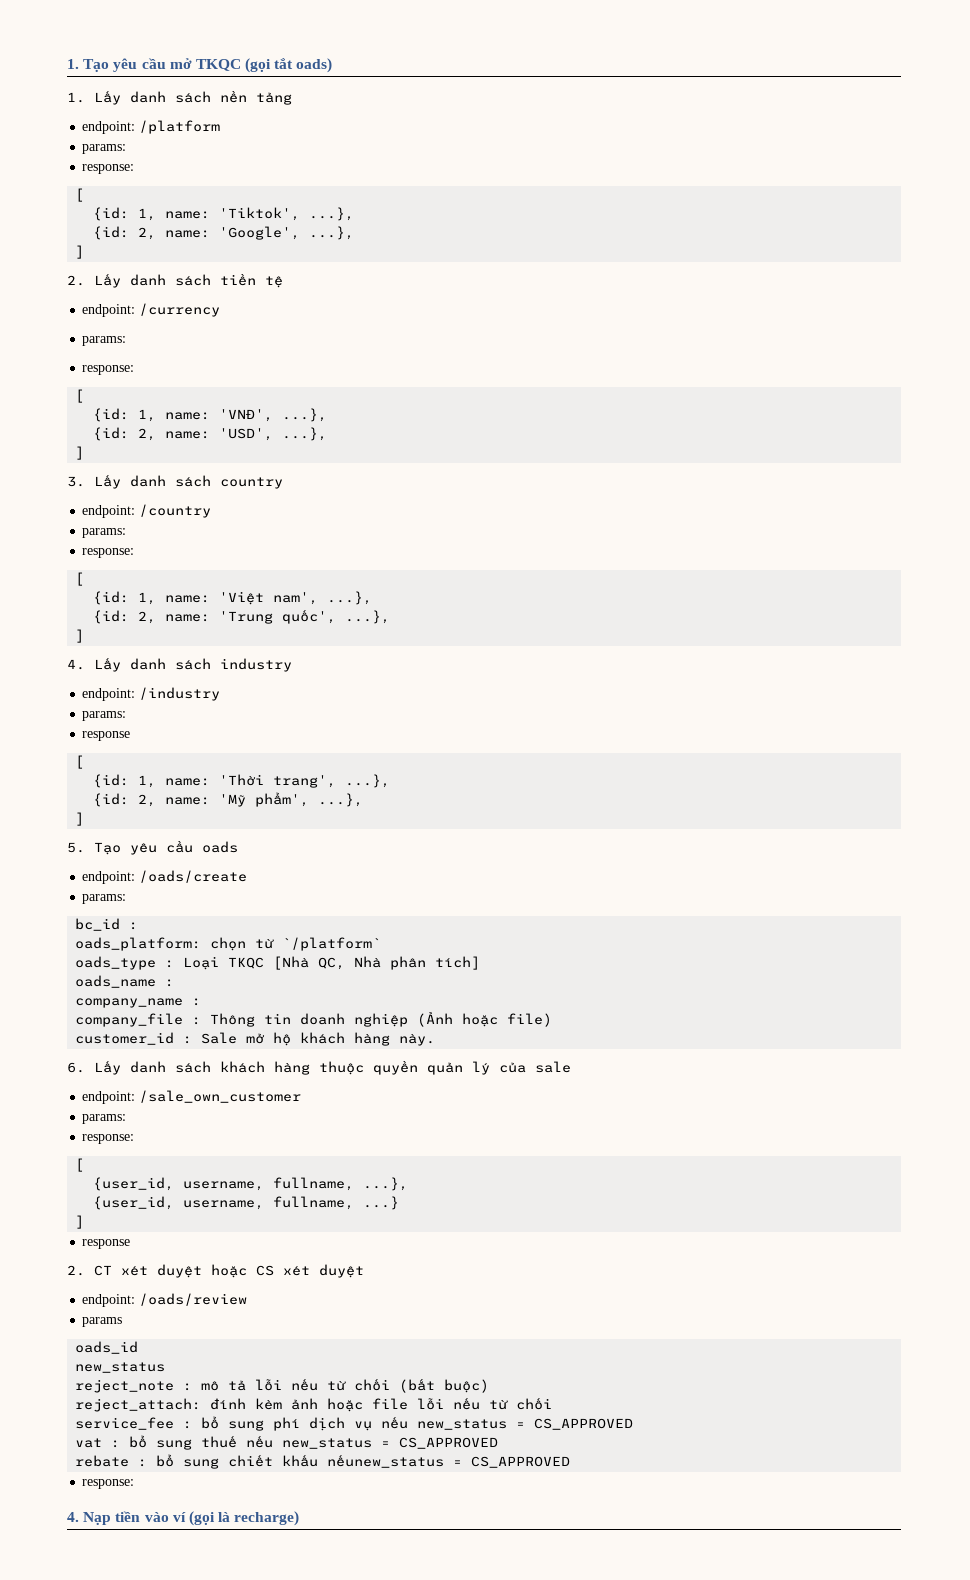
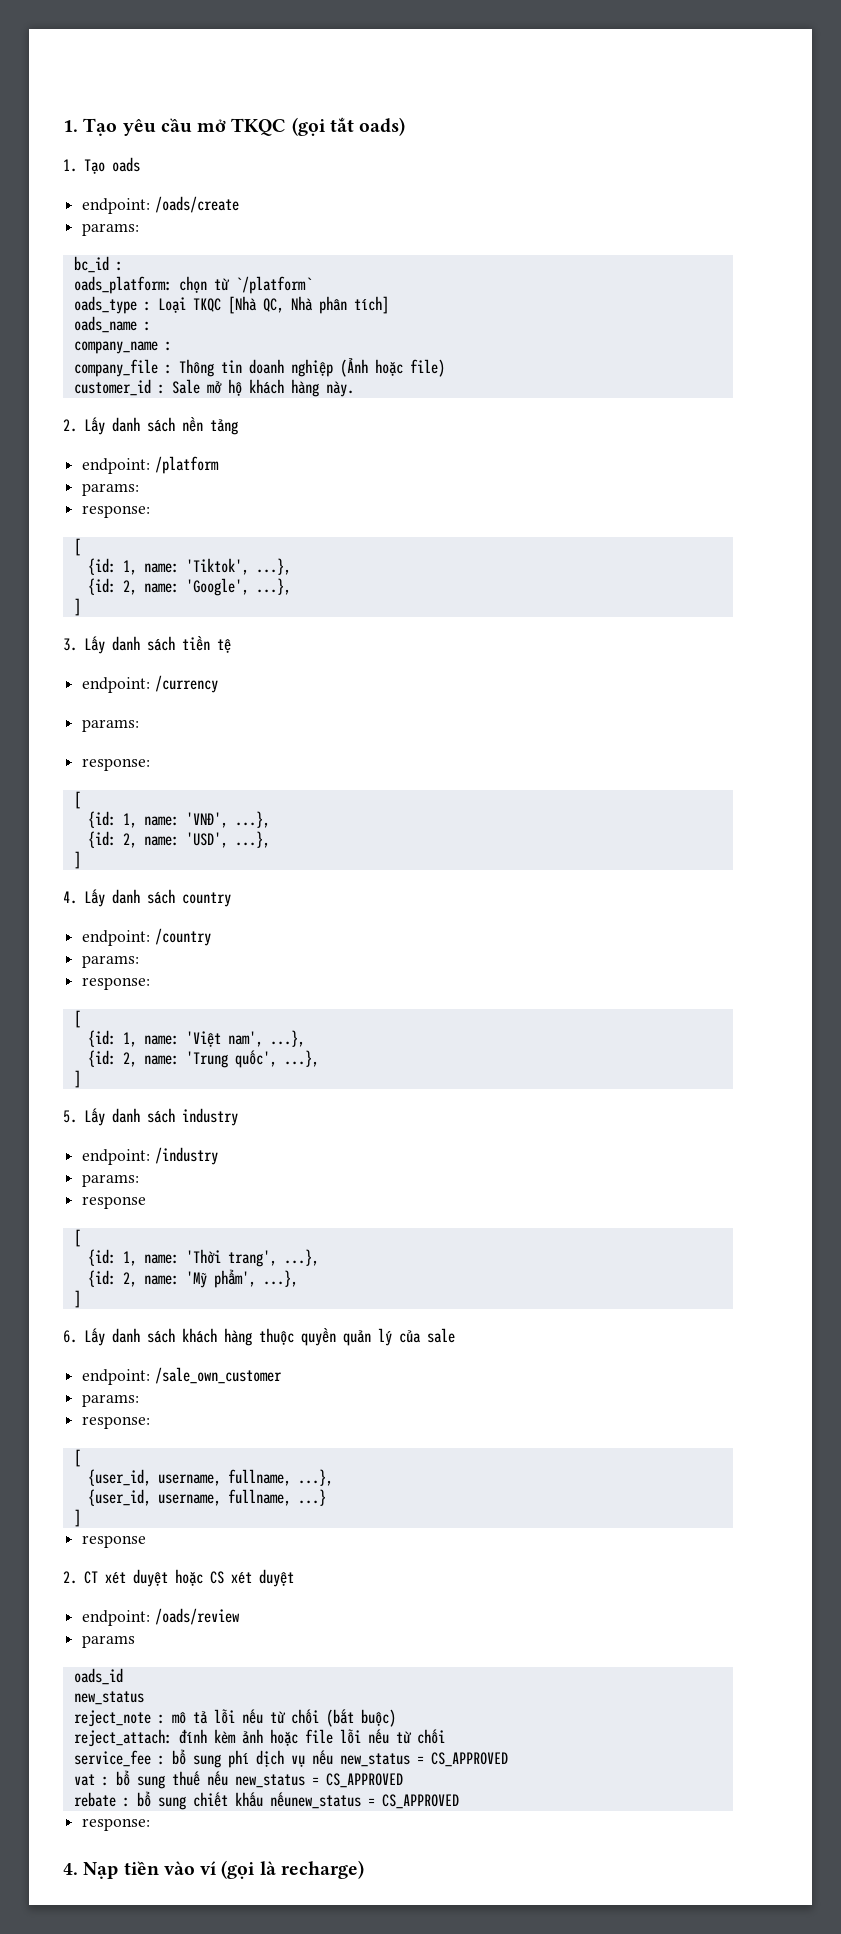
[94,91,292,105] [82,120,221,134] [82,144,127,154] [82,164,135,174] [75,188,85,202] [93,207,355,221] [93,226,355,240] [75,245,85,259] [67,274,283,288] [82,303,221,317] [82,336,127,346] [82,365,135,375] [75,389,85,403] [93,408,328,422] [93,427,328,441] [75,446,85,460] [67,475,283,489] [82,504,212,518] [82,528,127,538] [82,548,135,558] [75,572,85,586] [93,591,373,605] [93,610,391,624] [75,629,85,643] [67,658,292,672] [82,687,221,701] [82,711,127,721] [82,731,131,741] [75,755,85,769] [93,774,391,788] [93,792,364,807] [75,812,85,826] [67,841,193,855] Lấy danh sách nền tảng // endpoint: /platform // params: // response: // [ // {id: 1, name: 'Tiktok', ...}, // {id: 2, name: 'Google', ...}, // ] // 2. Lấy danh sách tiền tệ // endpoint: /currency // params: // response: // [ // {id: 1, name: 'VNĐ', ...}, // {id: 2, name: 'USD', ...}, // ] // 3. Lấy danh sách country // endpoint: /country // params: // response: // [ // {id: 1, name: 'Việt nam', ...}, // {id: 2, name: 'Trung quốc', ...}, // ] // 4. Lấy danh sách industry // endpoint: /industry // params: // response // [ // {id: 1, name: 'Thời trang', ...}, // {id: 2, name: 'Mỹ phẩm', ...}, // ] // 5. Tạo yêu cầu -> [84,159,105,174] Tạo
(436, 1040) none -> [63,417,238,435] [82,456,219,474] [82,483,140,496] [82,505,151,518] [73,538,81,556] [87,558,291,575] [87,578,291,596] [73,598,81,616] [63,636,231,654] [82,675,218,693] [82,719,140,732] [82,758,151,771] [73,791,81,809] [87,811,270,828] [87,831,270,848] [73,851,81,869] [63,889,231,907] [82,928,211,946] [82,955,140,968] [82,977,151,990] [73,1010,81,1028] [87,1030,305,1047] [87,1050,319,1068] [73,1070,81,1088] [63,1108,238,1126] [82,1147,218,1165] [82,1174,140,1187] [82,1196,147,1209] [73,1229,81,1247] [87,1249,319,1267] [87,1269,298,1288] [73,1290,81,1308] // 2. Lấy danh sách nền tảng // endpoint: /platform // params: // response: // [ // {id: 1, name: 'Tiktok', ...}, // {id: 2, name: 'Google', ...}, // ] // 3. Lấy danh sách tiền tệ // endpoint: /currency // params: // response: // [ // {id: 1, name: 'VNĐ', ...}, // {id: 2, name: 'USD', ...}, // ] // 4. Lấy danh sách country // endpoint: /country // params: // response: // [ // {id: 1, name: 'Việt nam', ...}, // {id: 2, name: 'Trung quốc', ...}, // ] // 5. Lấy danh sách industry // endpoint: /industry // params: // response // [ // {id: 1, name: 'Thời trang', ...}, // {id: 2, name: 'Mỹ phẩm', ...}, // ]

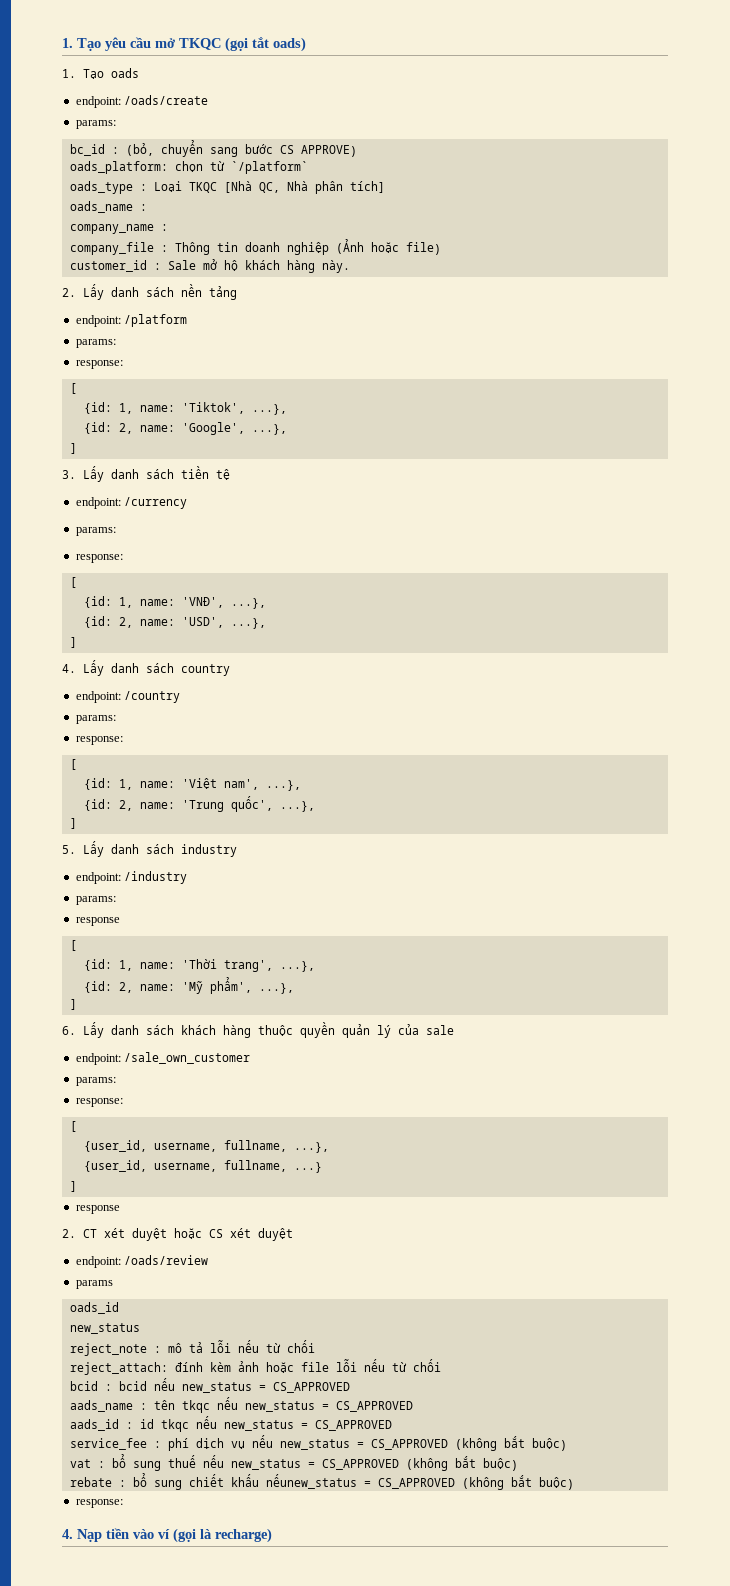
(123, 266) none -> [125,140,357,157] (bỏ, chuyển sang bước CS APPROVE)
[325,1709,396,1727] (bắt buộc) -> (315, 1346) none
(445, 1736) none -> [69,1378,350,1393] [69,1397,413,1413] [69,1416,392,1432] // bcid : bcid nếu new_status = CS_APPROVED // aads_name : tên tkqc nếu new_status = CS_APPROVED // aads_id : id tkqc nếu new_status = CS_APPROVED
[171,1749,221,1768] bổ sung -> (161, 1444) none
(508, 1759) none -> [454,1436,567,1451] (không bắt buộc)
(403, 1780) none -> [405,1456,518,1471] (không bắt buộc)
(459, 1801) none -> [461,1475,574,1490] (không bắt buộc)

